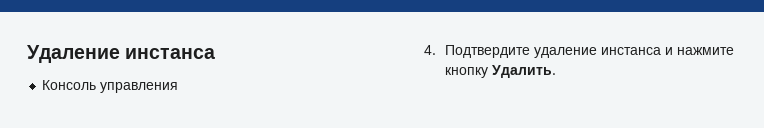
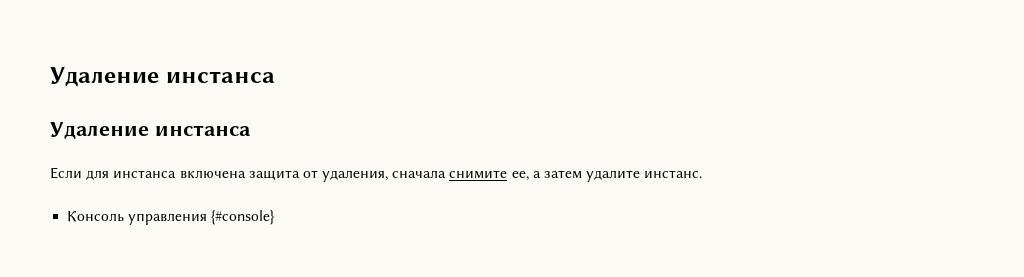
[27,45,216,63] [42,80,179,93] [424,45,735,58] [445,65,557,78] Удаление инстанса // Консоль управления // 4. Подтвердите удаление инстанса и нажмите кнопку Удалить. -> [50,67,275,87] [50,122,251,139] [50,167,703,182] [67,210,276,225] Удаление инстанса // Удаление инстанса // Если для инстанса включена защита от удаления, сначала снимите ее, а затем удалите инстанс. // Консоль управления {#console}

